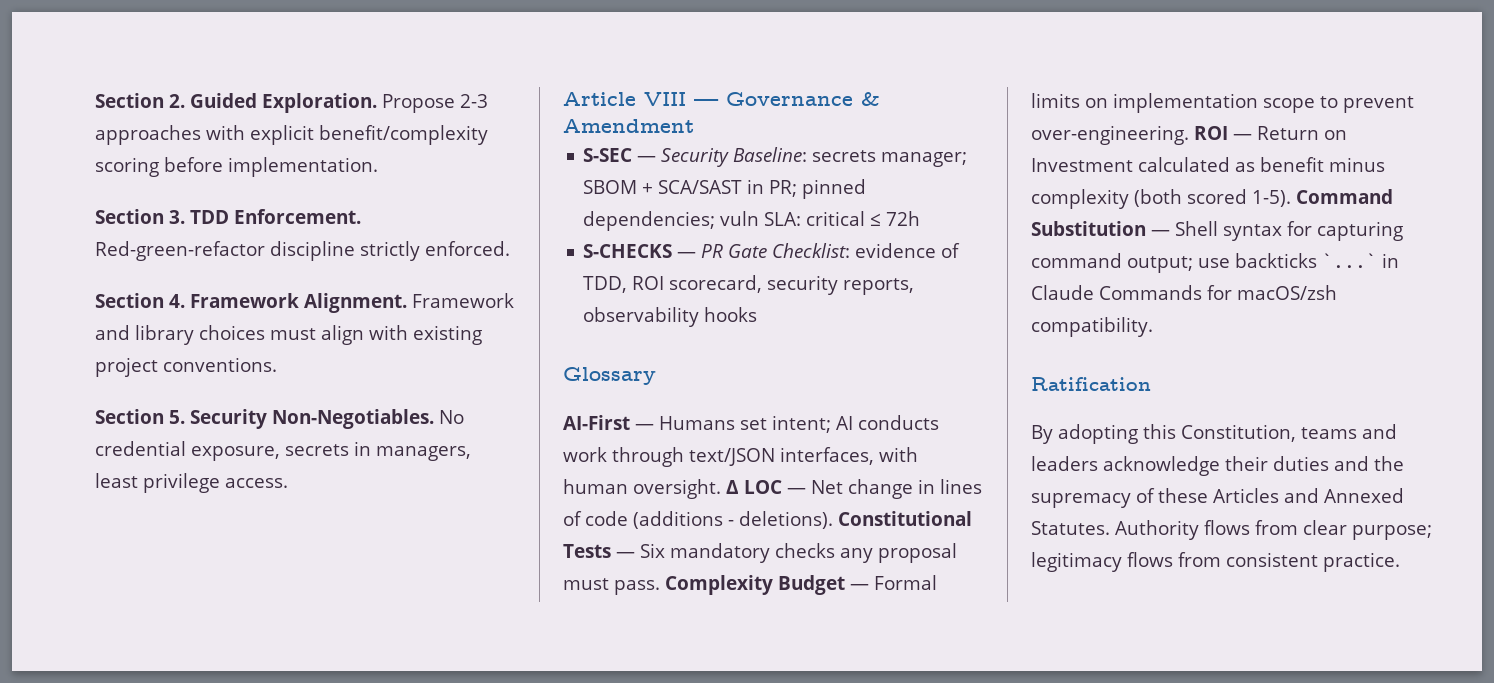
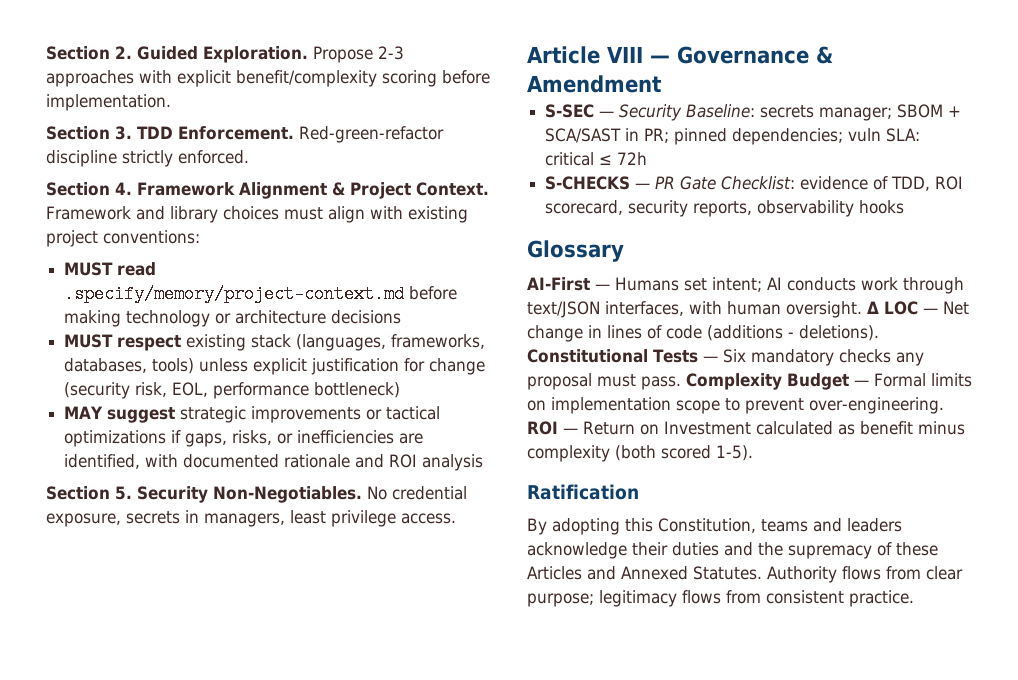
[304,293,407,313] Alignment. -> [238,182,489,199] Alignment & Project Context.
[163,357,277,372] conventions. -> [103,230,200,244] [64,262,157,276] [64,285,458,303] [64,310,402,327] [64,334,486,351] [64,358,486,375] [64,382,401,399] [64,406,441,423] [64,430,424,447] [64,454,484,471] conventions: // MUST read .specify/memory/project-context.md before making technology or architecture decisions // MUST respect existing stack (languages, frameworks, databases, tools) unless explicit justification for change (security risk, EOL, performance bottleneck) // MAY suggest strategic improvements or tactical optimizations if gaps, risks, or inefficiencies are identified, with documented rationale and ROI analysis
[1296,189,1393,204] [1031,221,1403,241] [1031,253,1399,273] [1031,285,1337,300] [1031,317,1153,337] Command Substitution — Shell syntax for capturing command output; use backticks `...` in Claude Commands for macOS/zsh compatibility. -> (753, 453) none

